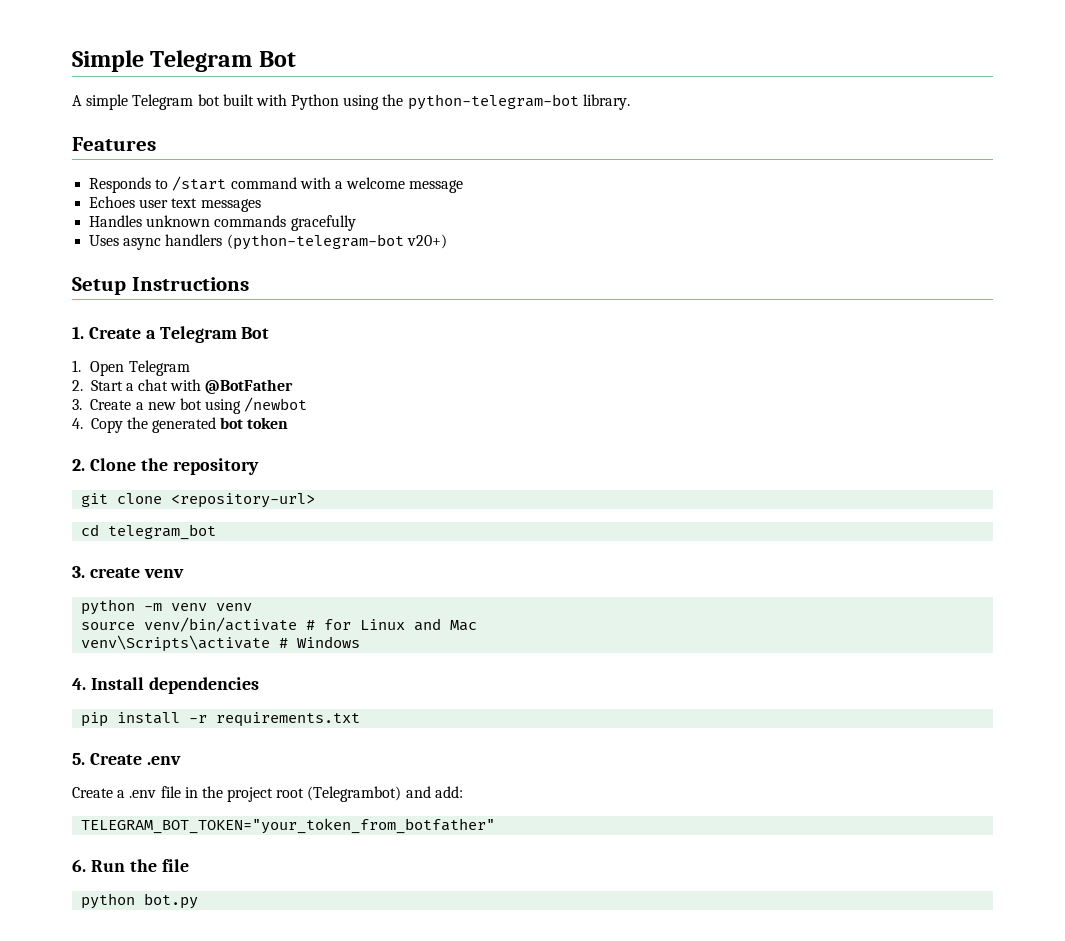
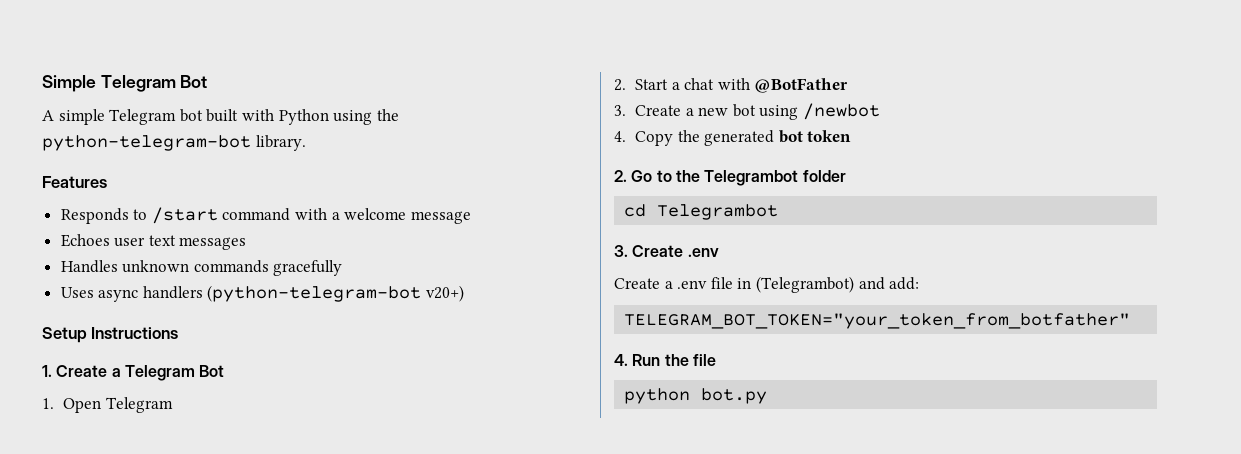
[89,458,259,475] [81,493,316,508] Clone the repository // git clone <repository-url> -> [631,170,846,186] Go to the Telegrambot folder
[108,524,217,540] [72,566,184,578] [81,599,253,615] [81,617,478,632] [81,635,361,652] [72,677,259,694] [81,712,361,727] [72,753,85,765] telegram_bot // 3. create venv // python -m venv venv // source venv/bin/activate # for Linux and Mac // venv\Scripts\activate # Windows // 4. Install dependencies // pip install -r requirements.txt // 5. -> [657,204,779,220] [614,245,628,257] Telegrambot // 3.
[201,786,305,802] the project root -> (752, 283) none
[72,859,86,872] 6. -> [614,354,628,366] 4.

